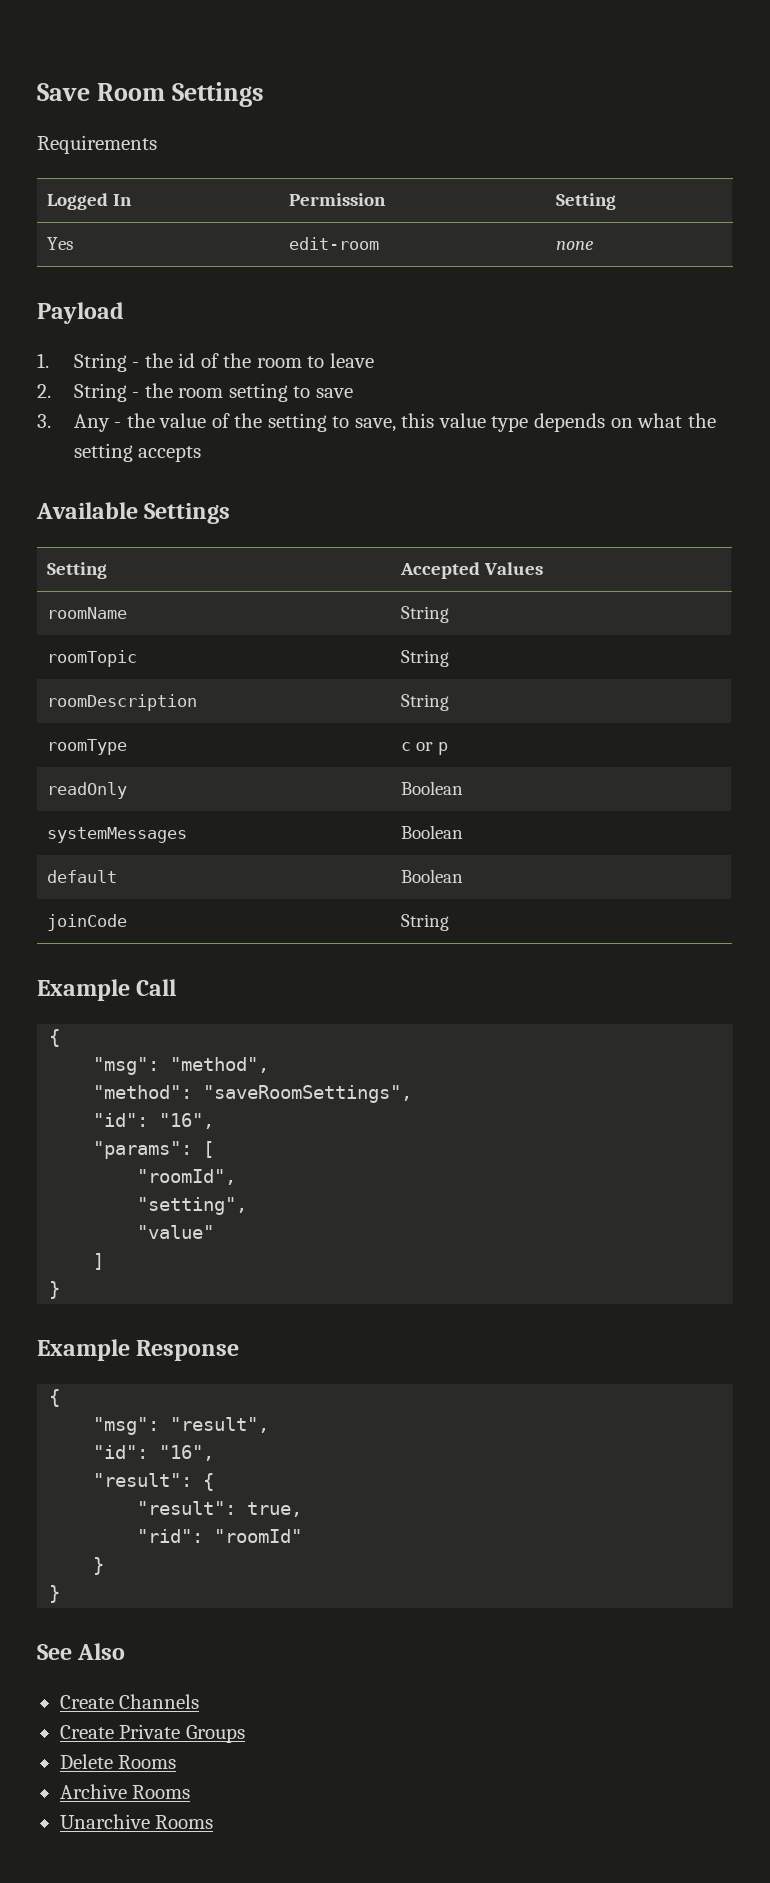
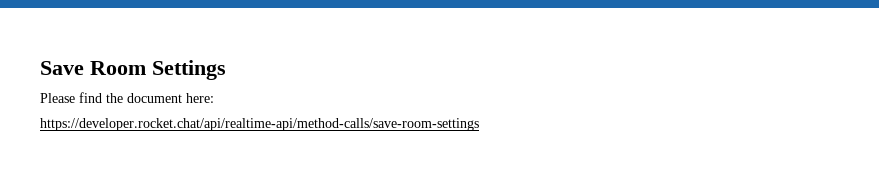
[37,135,157,154] [47,193,133,210] [289,193,387,206] [556,193,617,210] [47,237,74,250] [289,237,380,250] [556,241,595,250] [37,302,124,324] [37,353,374,372] [37,383,353,402] [37,413,716,432] [73,443,202,462] [36,502,231,524] [47,562,108,579] [400,562,544,579] [47,607,128,619] [401,606,450,623] [47,650,138,667] [401,650,450,667] [47,694,198,711] [401,694,450,711] [47,739,128,755] [401,742,449,755] [47,782,128,799] [401,781,464,795] [47,827,188,843] [401,825,464,839] [47,870,118,883] [401,869,464,883] [47,914,128,931] [401,914,450,931] [37,979,177,1001] [49,1029,61,1047] [93,1057,270,1075] [93,1085,413,1103] [93,1113,215,1129] [93,1141,215,1159] [137,1169,237,1185] [137,1197,248,1215] [137,1225,215,1239] [93,1253,105,1270] [49,1281,61,1299] [37,1339,240,1361] [49,1389,61,1407] [93,1417,270,1435] [93,1445,215,1461] [93,1473,215,1491] [137,1501,303,1517] [137,1529,303,1543] [93,1557,105,1575] [49,1585,61,1603] [37,1643,126,1660] [59,1694,200,1709] [59,1724,245,1743] [59,1754,177,1769] [59,1784,191,1799] [59,1814,214,1829] Requirements // Logged In | Permission | Setting // Yes | edit-room | none // Payload // 1. String - the id of the room to leave // 2. String - the room setting to save // 3. Any - the value of the setting to save, this value type depends on what the setting accepts // Available Settings // Setting | Accepted Values // roomName | String // roomTopic | String // roomDescription | String // roomType | c or p // readOnly | Boolean // systemMessages | Boolean // default | Boolean // joinCode | String // Example Call // { // "msg": "method", // "method": "saveRoomSettings", // "id": "16", // "params": [ // "roomId", // "setting", // "value" // ] // } // Example Response // { // "msg": "result", // "id": "16", // "result": { // "result": true, // "rid": "roomId" // } // } // See Also // Create Channels // Create Private Groups // Delete Rooms // Archive Rooms // Unarchive Rooms -> [40,92,214,103] [40,118,479,131] Please find the document here: // https://developer.rocket.chat/api/realtime-api/method-calls/save-room-settings

